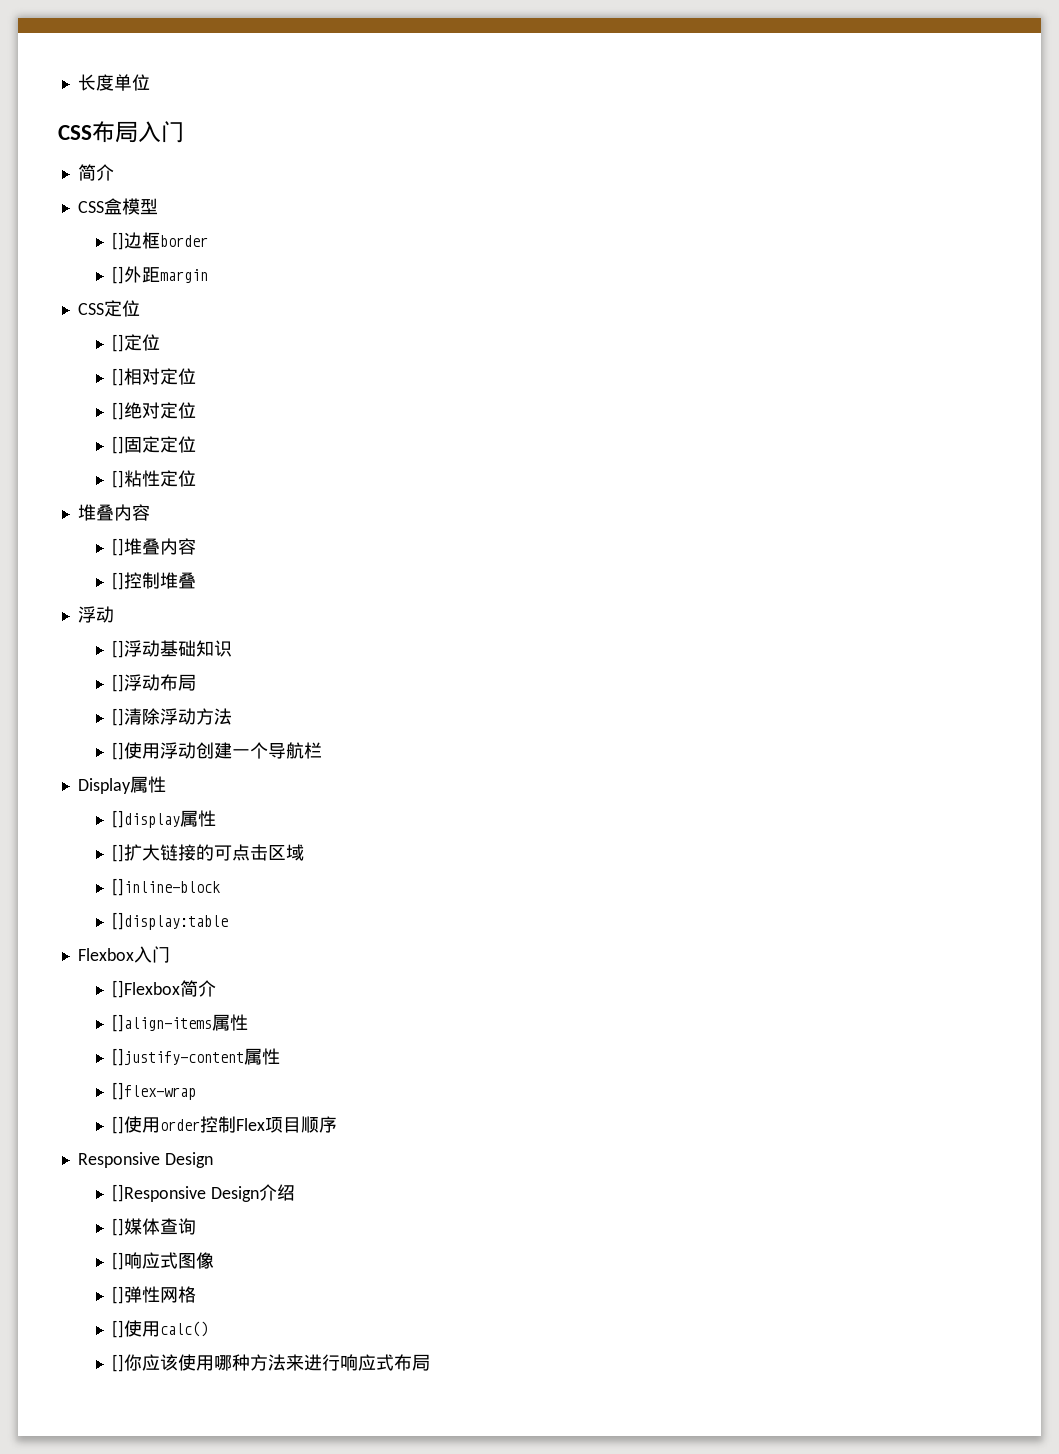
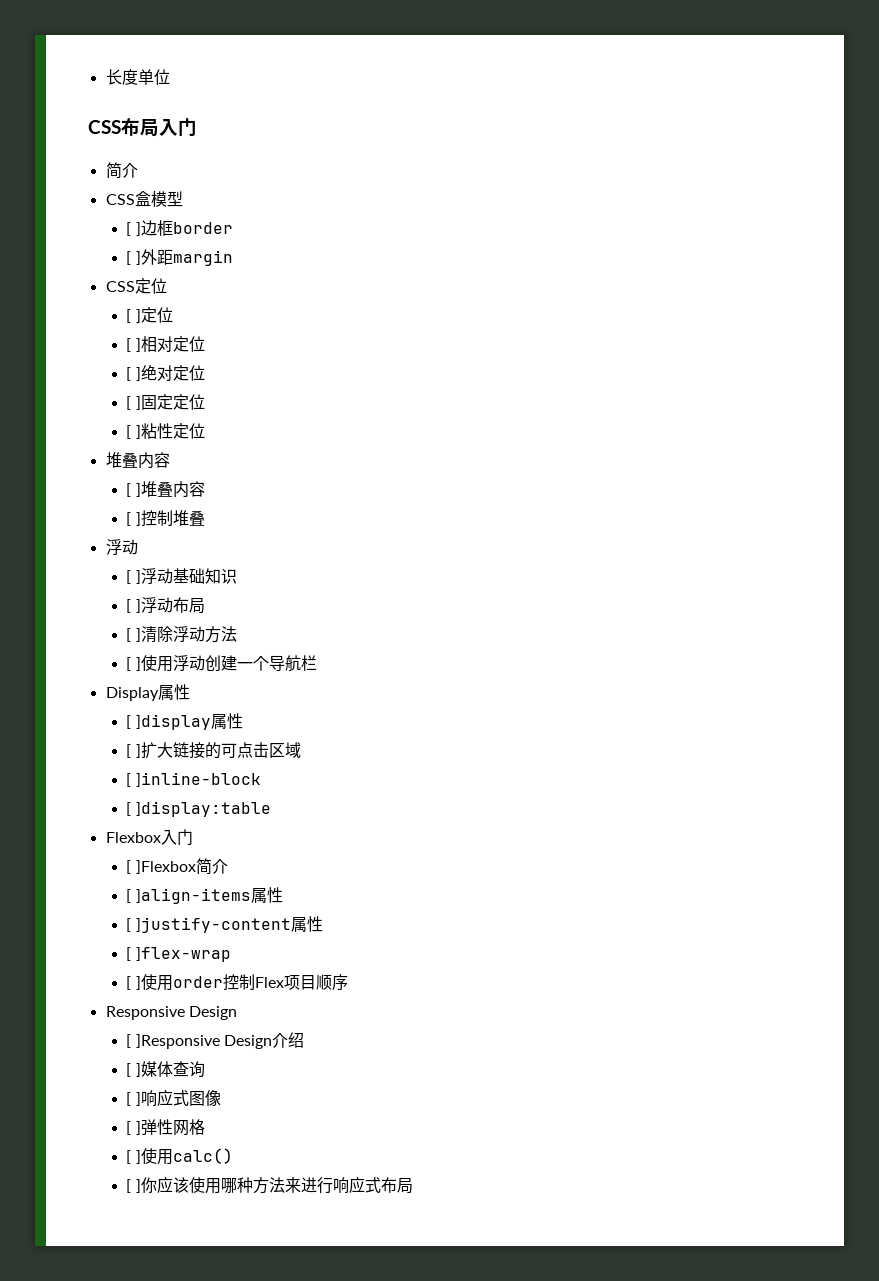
[112,232,125,250] [] -> [126,222,141,236] [ ]
[112,266,125,284] [] -> [126,251,141,265] [ ]
[112,334,161,352] [112,368,125,386] []定位 // [] -> [126,307,173,323] [126,338,141,352] [ ]定位 // [ ]
[112,402,125,420] [] -> [126,367,141,381] [ ]
[112,436,125,454] [] -> [126,396,141,410] [ ]
[112,470,125,488] [] -> [126,425,141,439] [ ]
[112,538,197,556] [112,572,125,590] []堆叠内容 // [] -> [126,481,205,498] [126,512,141,526] [ ]堆叠内容 // [ ]
[112,640,125,658] [] -> [126,570,141,584] [ ]
[112,674,125,692] [] -> [126,599,141,613] [ ]
[112,708,125,726] [] -> [126,628,141,642] [ ]
[112,742,125,760] [] -> [126,657,141,671] [ ]
[112,810,217,828] [112,844,125,862] []display属性 // [] -> [126,713,243,730] [126,744,141,758] [ ]display属性 // [ ]
[112,878,221,896] [112,912,229,930] []inline-block // []display:table -> [126,772,261,787] [126,801,271,817] [ ]inline-block // [ ]display:table
[112,980,217,998] [112,1014,249,1032] [112,1048,281,1066] [112,1082,197,1100] [112,1116,125,1134] []Flexbox简介 // []align-items属性 // []justify-content属性 // []flex-wrap // [] -> [126,858,228,875] [126,887,283,904] [126,916,323,933] [126,947,231,962] [126,976,141,990] [ ]Flexbox简介 // [ ]align-items属性 // [ ]justify-content属性 // [ ]flex-wrap // [ ]
[112,1184,207,1202] []Responsive -> [126,1034,220,1049] [ ]Responsive
[112,1218,125,1236] [] -> [126,1063,141,1077] [ ]
[112,1252,125,1270] [] -> [126,1092,141,1106] [ ]
[112,1286,125,1304] [] -> [126,1121,141,1135] [ ]
[112,1320,125,1338] [] -> [126,1150,141,1164] [ ]
[112,1354,125,1372] [] -> [126,1179,141,1193] [ ]

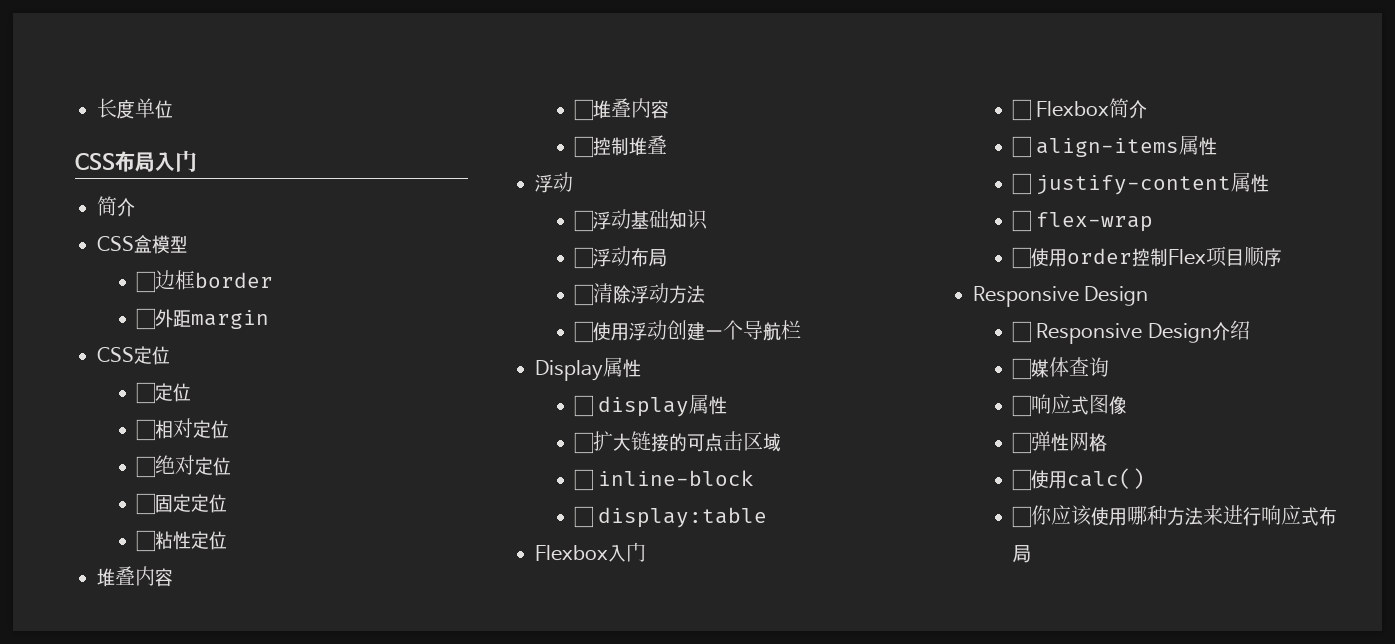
[126,222,141,236] [ ] -> [135,271,155,293] ☐
[126,251,141,265] [ ] -> [135,308,155,330] ☐
[126,307,173,323] [126,338,141,352] [ ]定位 // [ ] -> [135,382,191,404] [135,419,155,441] ☐定位 // ☐
[126,367,141,381] [ ] -> [135,456,155,478] ☐
[126,396,141,410] [ ] -> [135,493,155,515] ☐
[126,425,141,439] [ ] -> [135,530,155,552] ☐
[126,481,205,498] [126,512,141,526] [ ]堆叠内容 // [ ] -> [573,98,669,121] [573,136,593,158] ☐堆叠内容 // ☐
[126,570,141,584] [ ] -> [573,210,593,232] ☐
[126,599,141,613] [ ] -> [573,247,593,269] ☐
[126,628,141,642] [ ] -> [573,284,593,306] ☐
[126,657,141,671] [ ] -> [573,321,593,343] ☐
[126,713,243,730] [126,744,141,758] [ ]display属性 // [ ] -> [573,394,728,417] [573,432,593,454] ☐ display属性 // ☐
[126,772,261,787] [126,801,271,817] [ ]inline-block // [ ]display:table -> [573,469,755,491] [573,506,768,528] ☐ inline-block // ☐ display:table
[126,858,228,875] [126,887,283,904] [126,916,323,933] [126,947,231,962] [126,976,141,990] [ ]Flexbox简介 // [ ]align-items属性 // [ ]justify-content属性 // [ ]flex-wrap // [ ] -> [1011,98,1148,121] [1011,135,1218,158] [1011,172,1270,195] [1011,210,1154,232] [1011,247,1031,269] ☐ Flexbox简介 // ☐ align-items属性 // ☐ justify-content属性 // ☐ flex-wrap // ☐
[126,1034,220,1049] [ ]Responsive -> [1011,321,1143,344] ☐ Responsive
[126,1063,141,1077] [ ] -> [1011,358,1031,380] ☐
[126,1092,141,1106] [ ] -> [1011,395,1031,417] ☐
[126,1121,141,1135] [ ] -> [1011,432,1031,454] ☐
[126,1150,141,1164] [ ] -> [1011,469,1031,491] ☐
[126,1179,141,1193] [ ] -> [1011,506,1031,528] ☐

